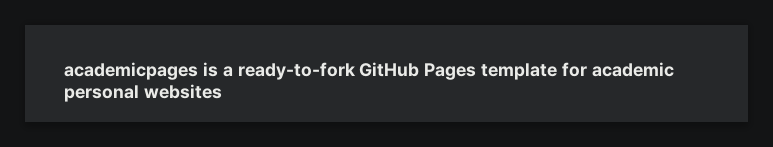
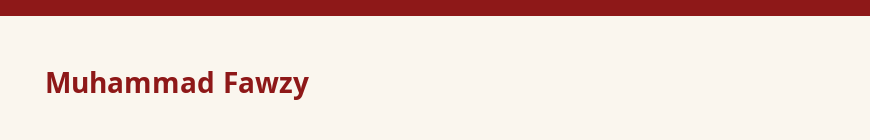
[64,62,674,80] [64,84,222,102] academicpages is a ready-to-fork GitHub Pages template for academic personal websites -> [45,71,309,100] Muhammad Fawzy

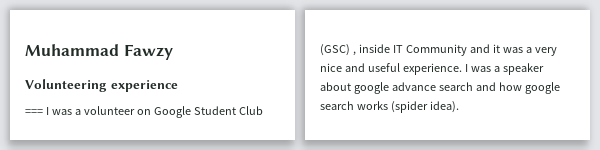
(309, 86) none -> [25,79,178,92] [25,106,263,118] [320,44,557,56] [320,63,544,75] [320,82,560,94] [320,101,459,113] // Volunteering experience // === I was a volunteer on Google Student Club (GSC) , inside IT Community and it was a very nice and useful experience. I was a speaker about google advance search and how google search works (spider idea).

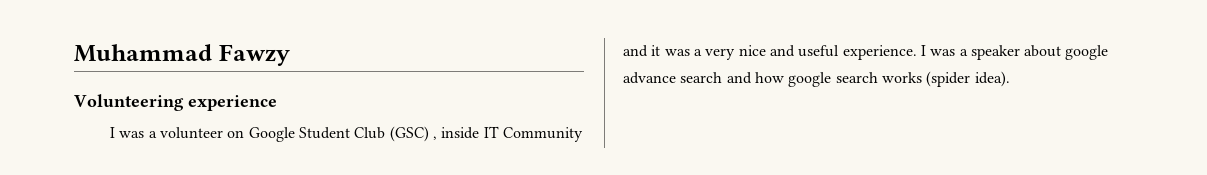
[25,109,43,115] === -> (277, 103) none

